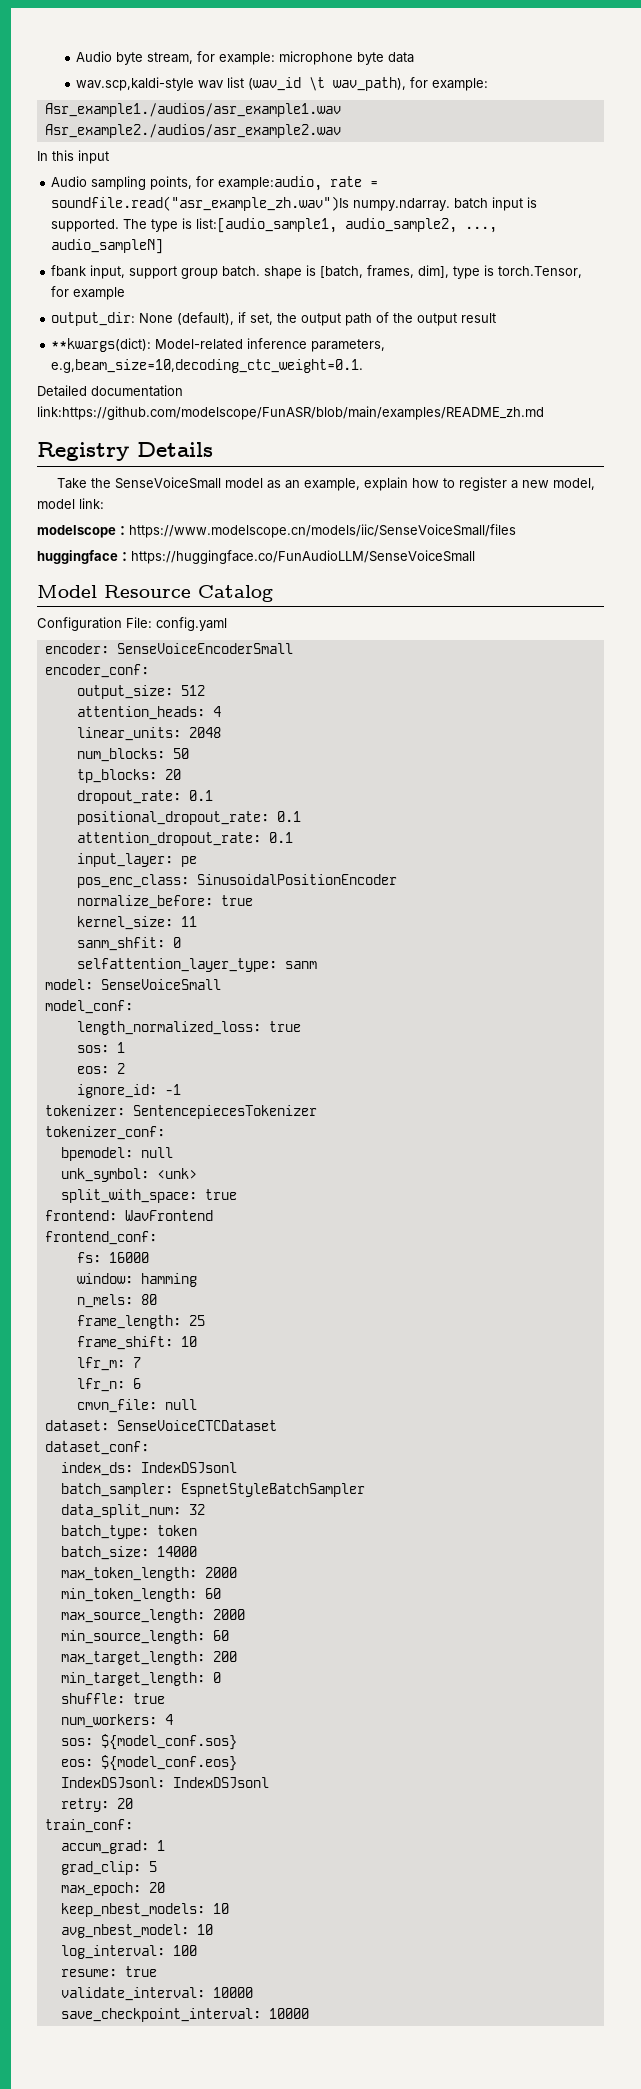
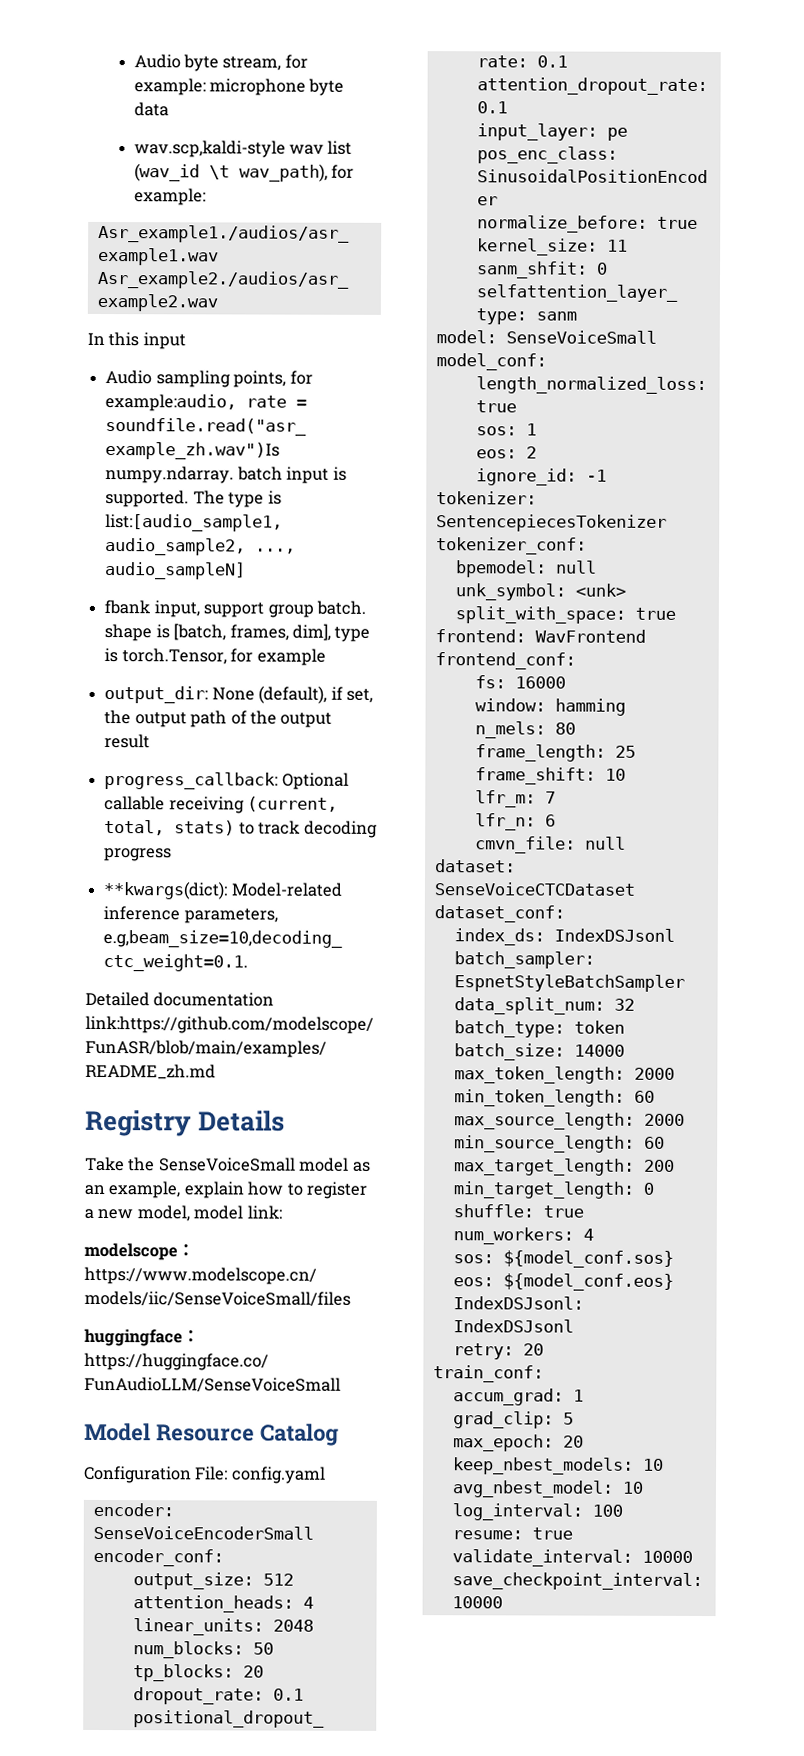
(497, 318) none -> [104,772,349,790] [104,796,339,814] [104,820,378,838] [104,848,173,862] // progress_callback: Optional callable receiving (current, total, stats) to track decoding progress

